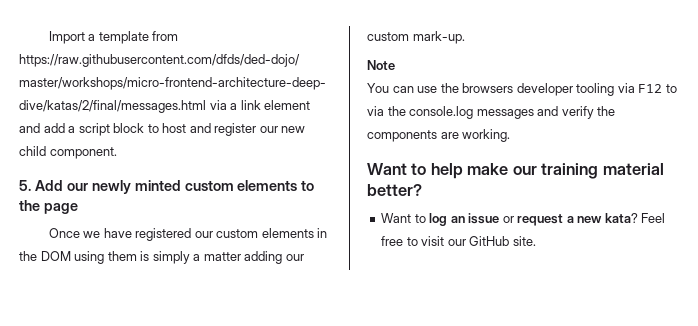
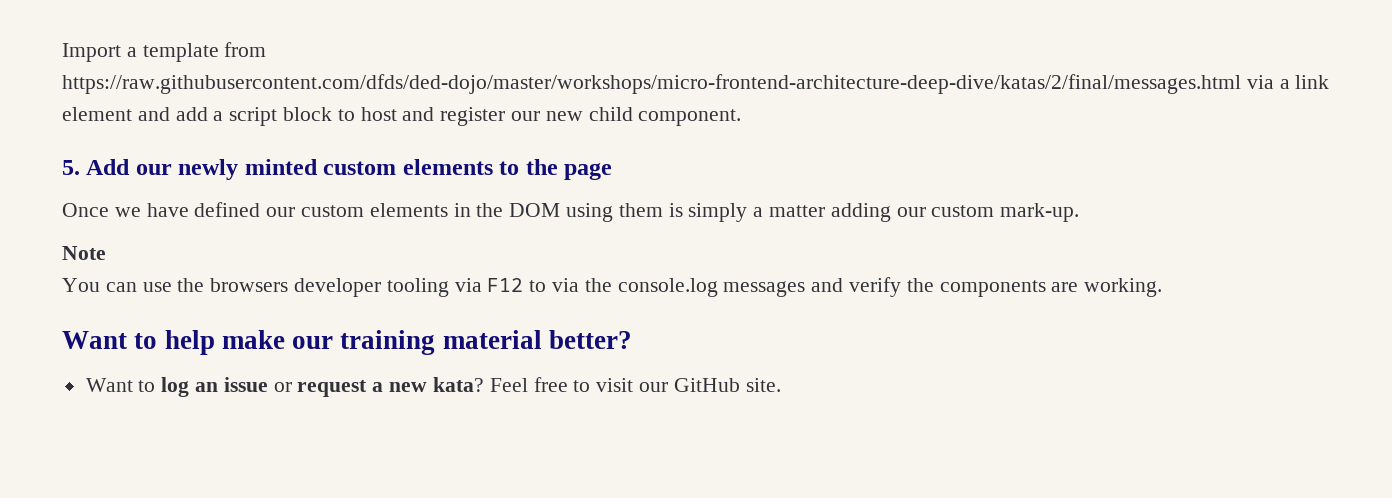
[135,228,192,241] registered -> [194,202,261,217] defined

